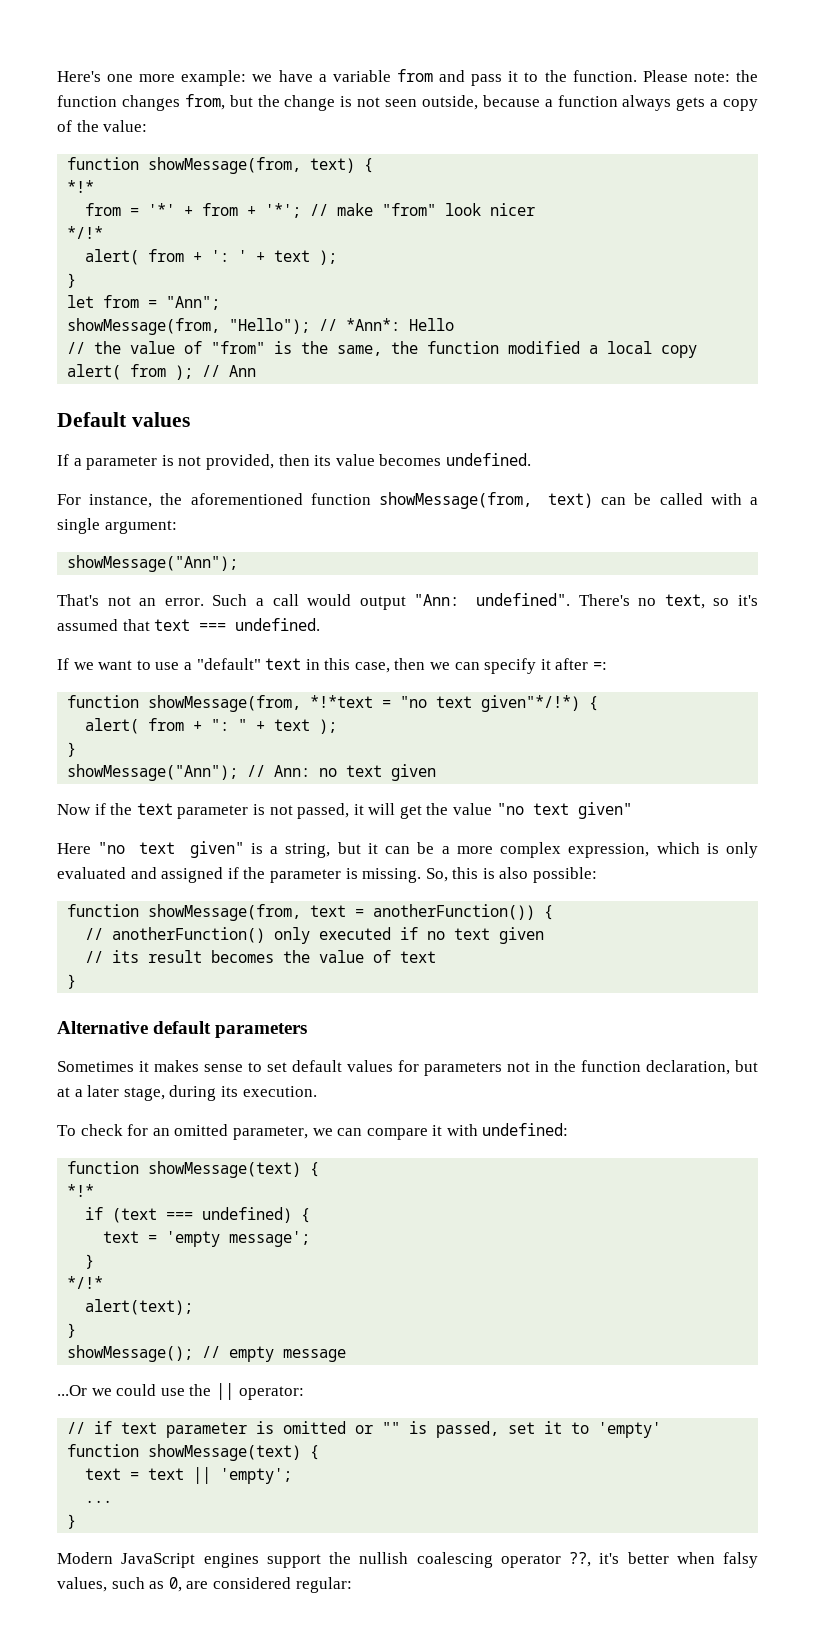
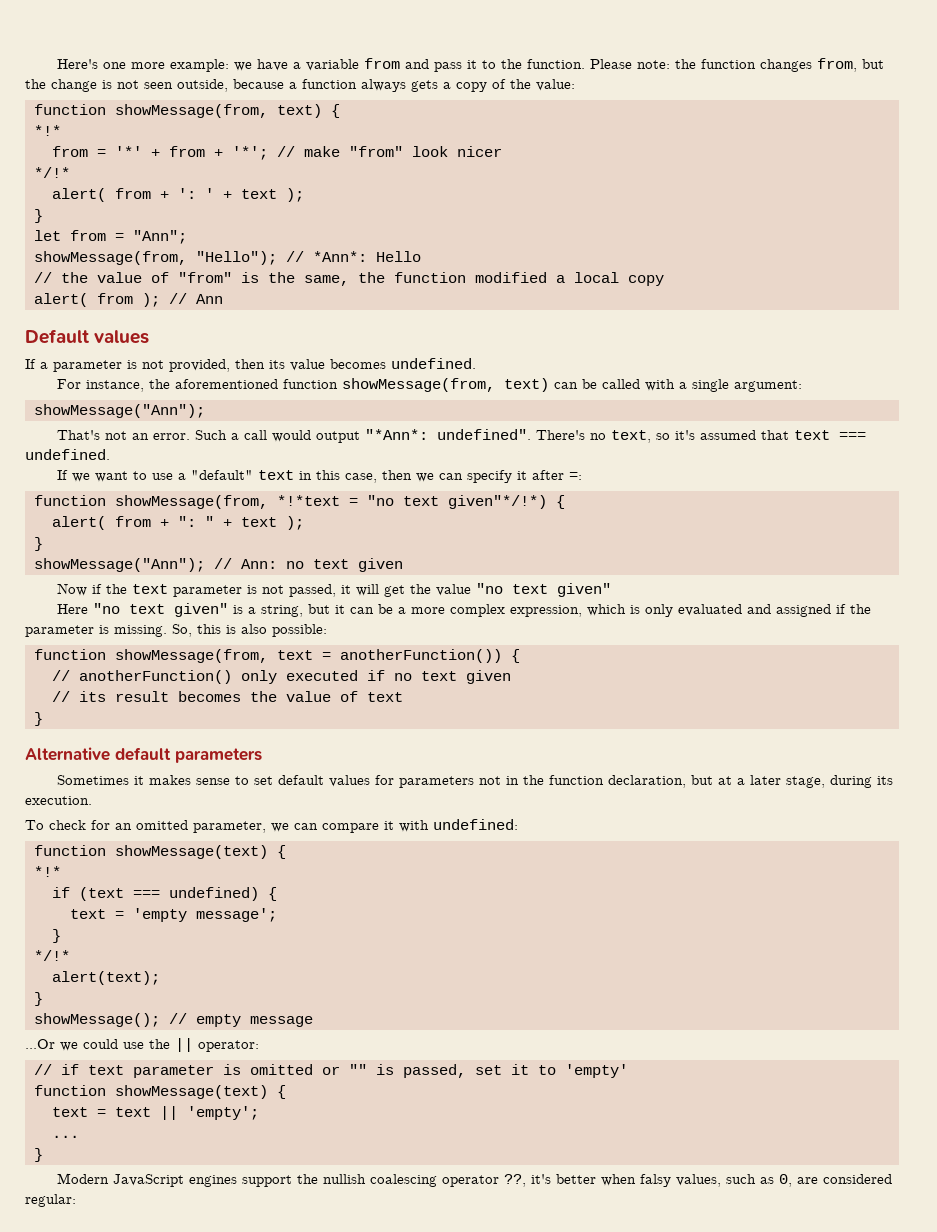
[414,594,460,606] "Ann: -> [365,429,429,440] "*Ann*:

